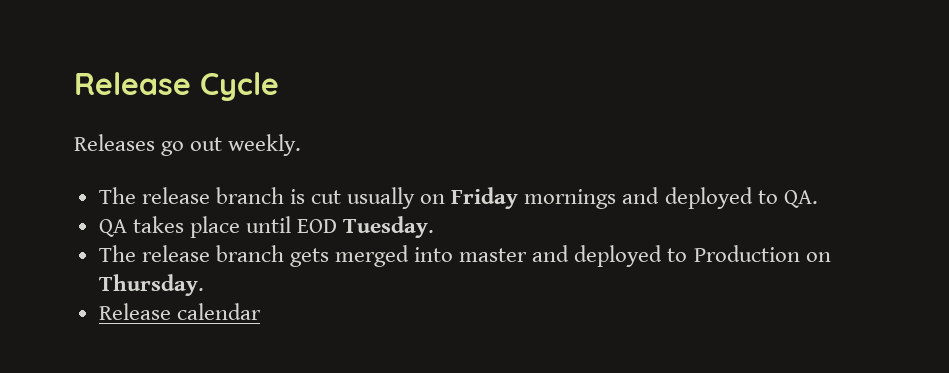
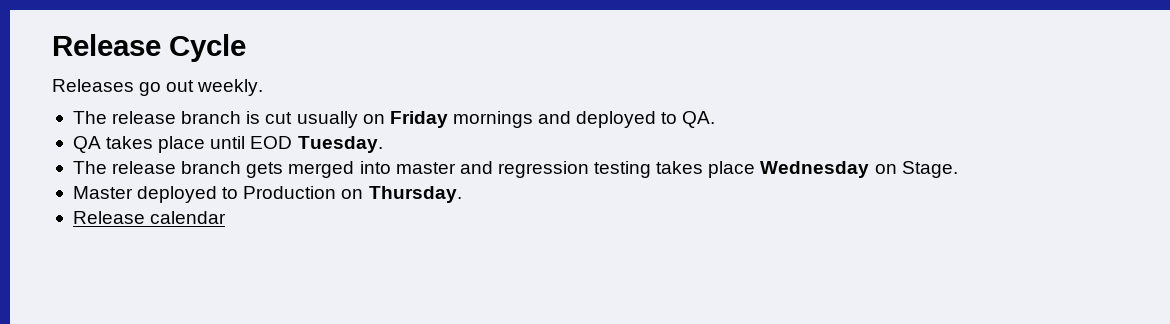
(570, 253) none -> [497,161,958,178] [72,186,133,199] regression testing takes place Wednesday on Stage. // Master

